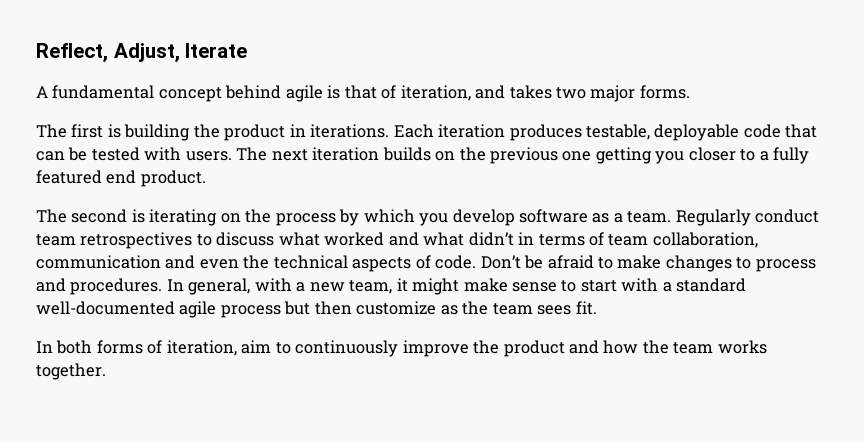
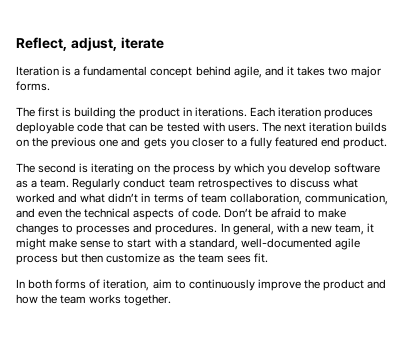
[113,43,248,63] [36,85,506,102] Adjust, Iterate // A fundamental concept behind agile is that of iteration, and -> [70,37,164,51] [16,66,294,78] adjust, iterate // Iteration is a fundamental concept behind agile, and it
[586,124,651,140] testable, -> (374, 113) none
[595,147,652,164] getting -> [121,137,167,149] and gets
[36,255,161,269] communication -> [304,193,388,205] communication,
[755,259,816,272] process -> [76,225,131,235] processes
[676,278,747,292] standard -> [188,238,238,250] standard,

